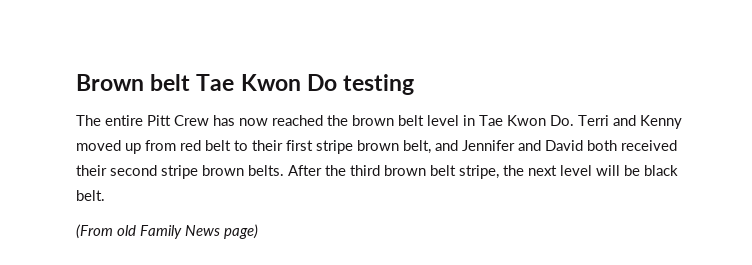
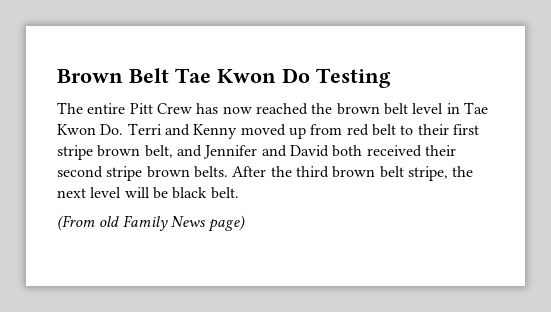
[150,74,191,91] belt -> [129,68,169,83] Belt
[343,74,415,95] testing -> [316,68,391,88] Testing

